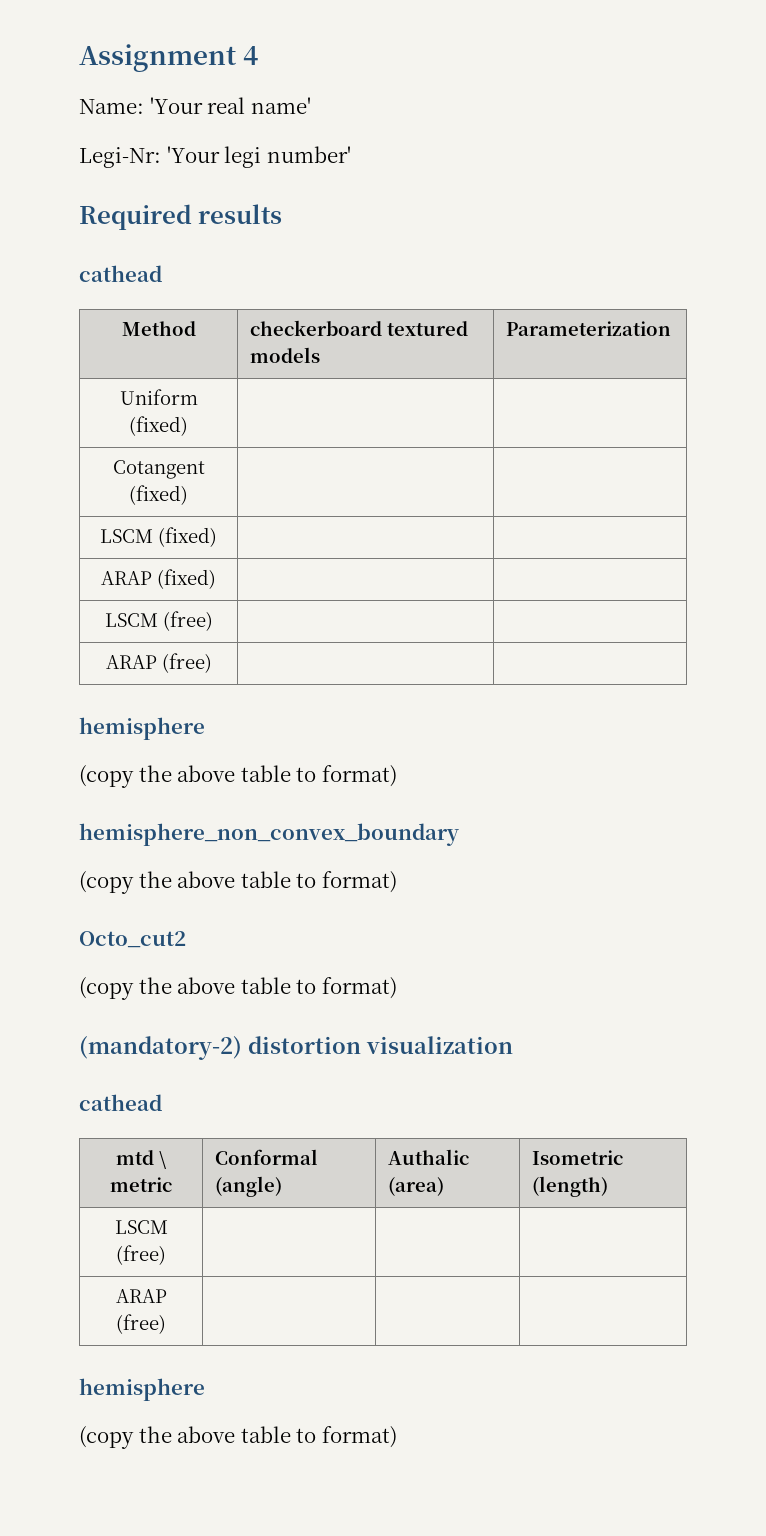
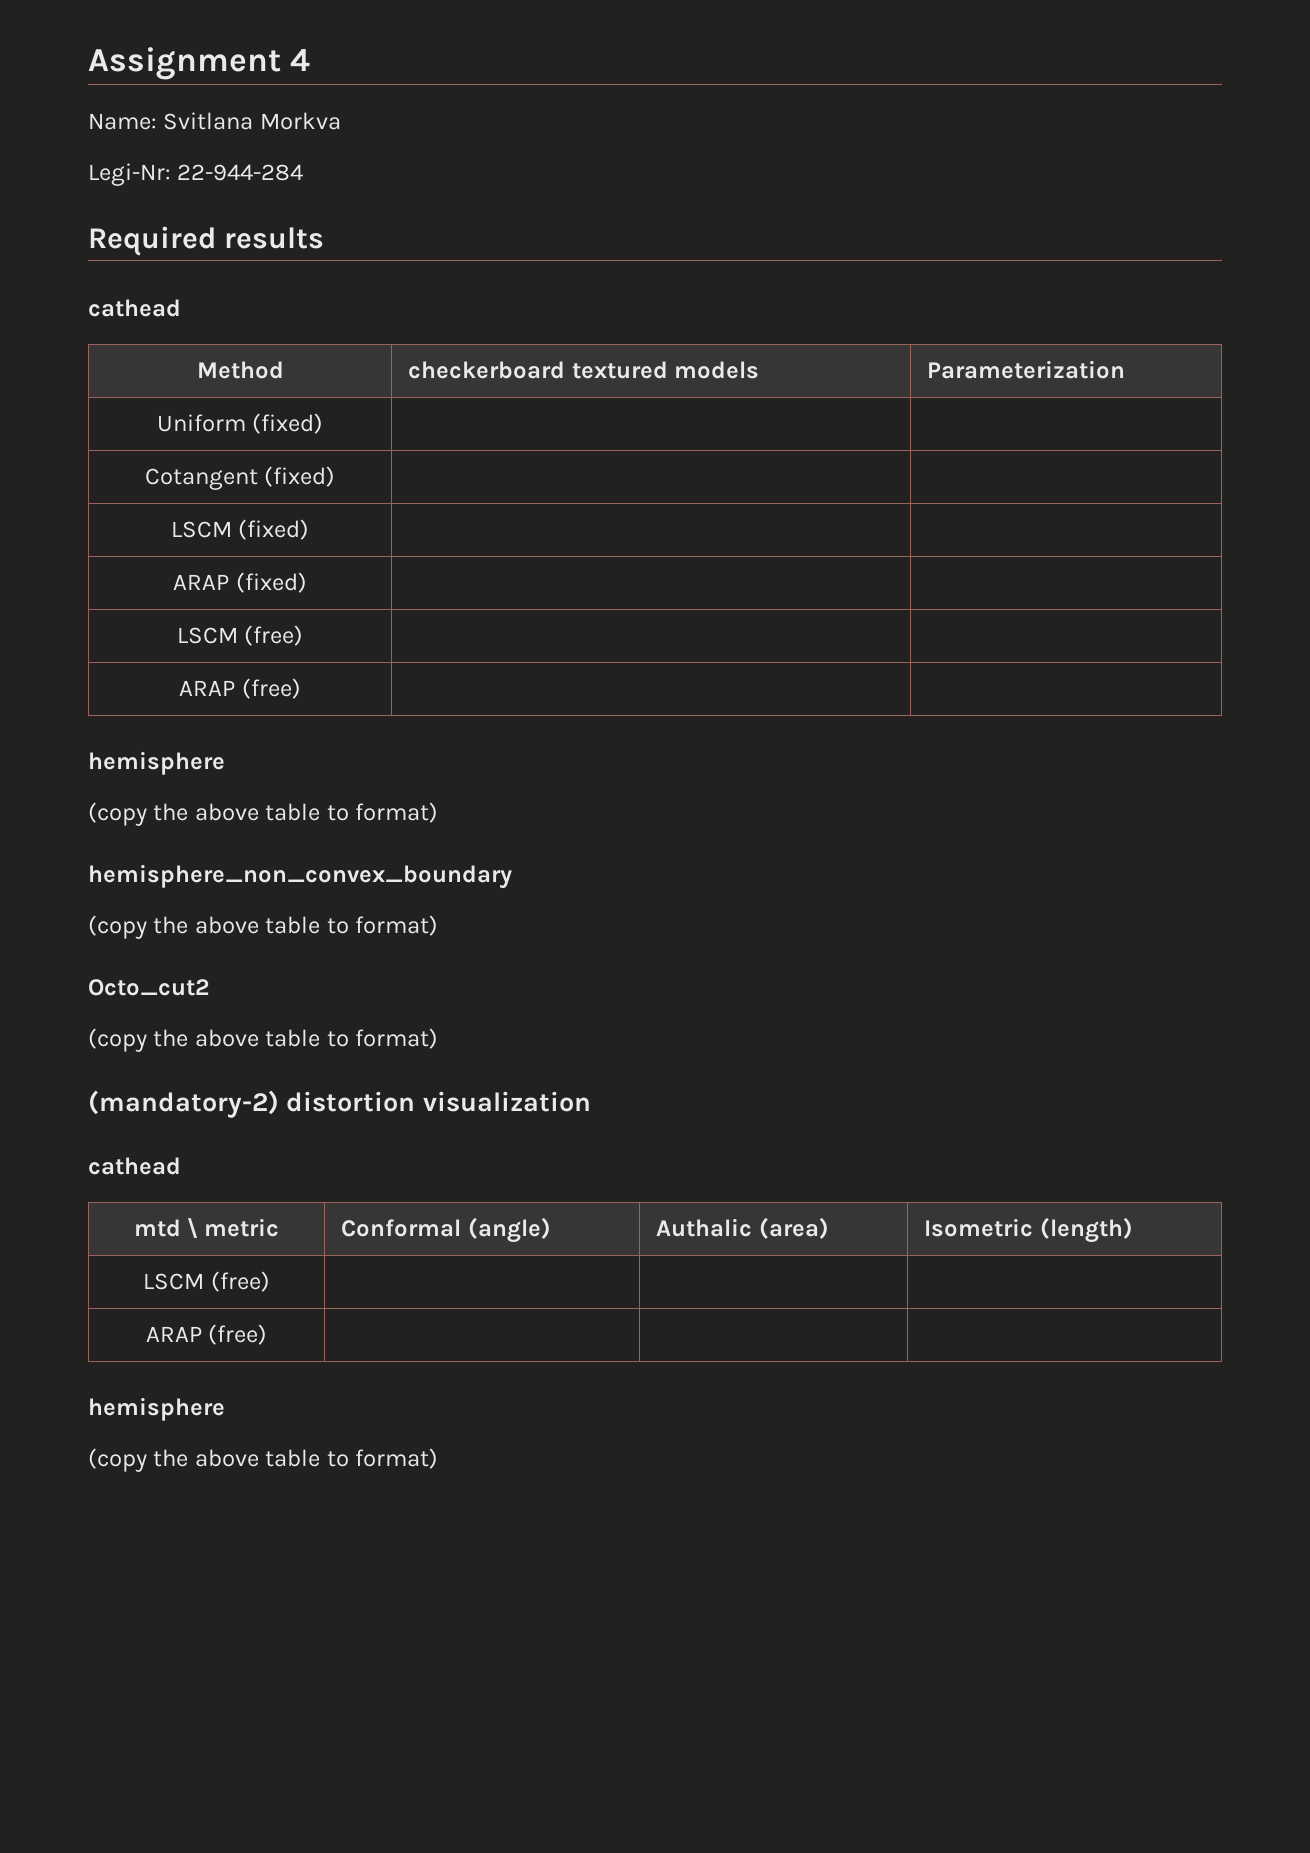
[149,97,311,114] [79,146,351,168] 'Your real name' // Legi-Nr: 'Your legi number' -> [163,112,341,130] [88,163,304,186] Svitlana Morkva // Legi-Nr: 22-944-284

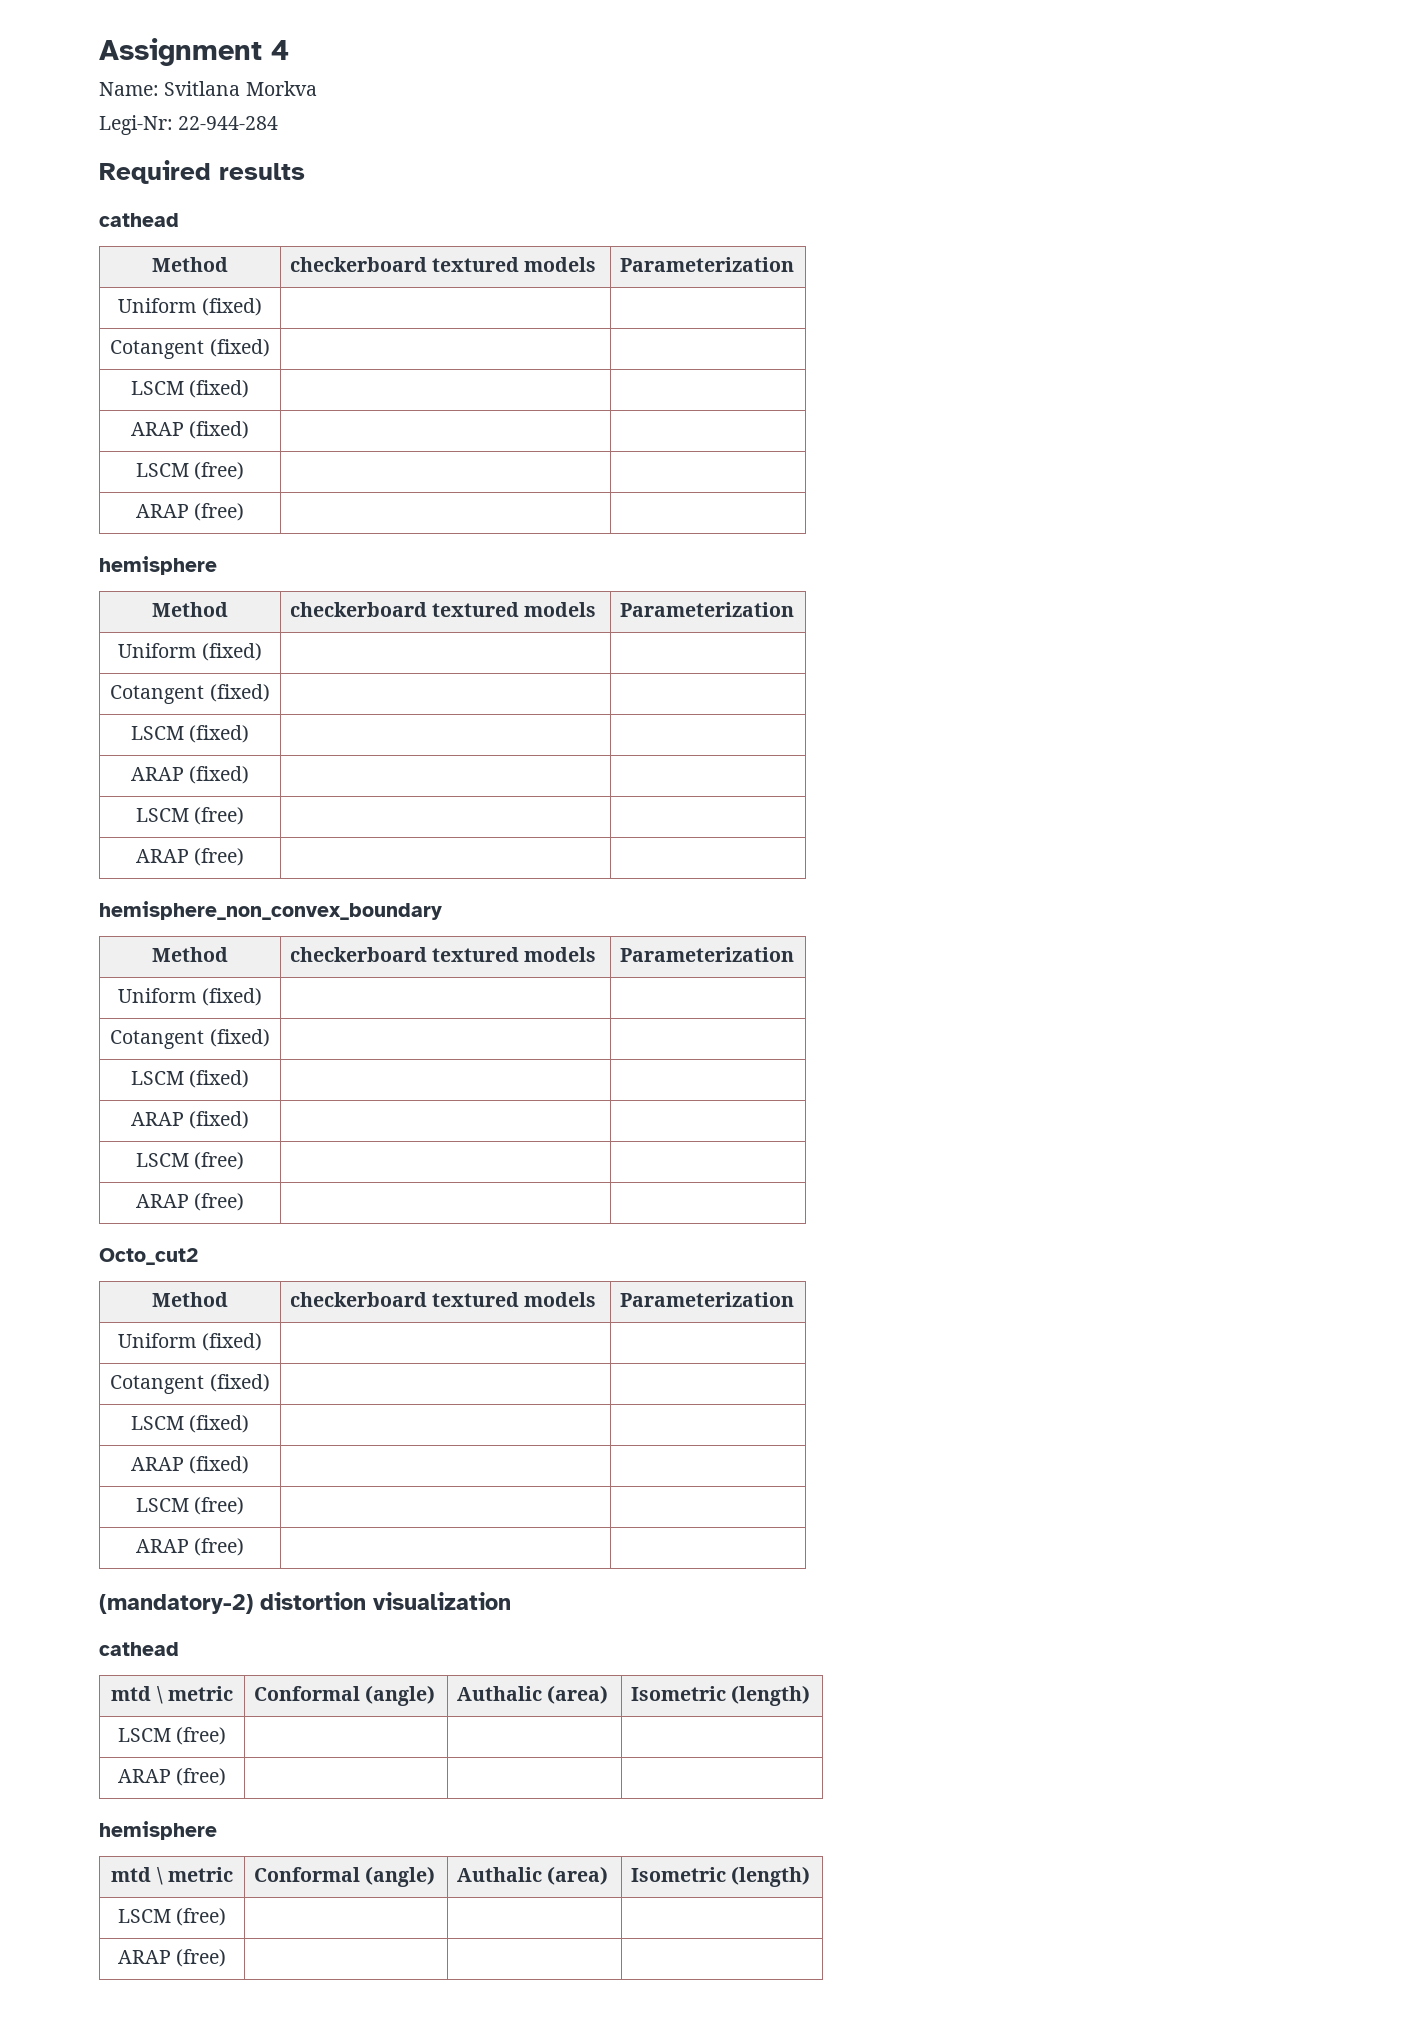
[88,802,439,826] [88,864,512,889] [88,915,439,939] [88,979,210,996] [88,1028,439,1052] // (copy the above table to format) // hemisphere_non_convex_boundary // (copy the above table to format) // Octo_cut2 // (copy the above table to format) -> [152,602,228,617] [289,602,597,617] [619,602,794,617] [118,643,262,661] [110,684,270,704] [130,725,250,743] [130,766,250,784] [135,807,245,825] [135,848,245,866] [99,901,442,920] [152,947,228,962] [289,947,597,962] [619,947,794,962] [118,988,262,1006] [110,1029,270,1049] [130,1070,250,1088] [130,1111,250,1129] [135,1152,245,1170] [135,1193,245,1211] [99,1248,198,1265] [152,1292,228,1307] [289,1292,597,1307] [619,1292,794,1307] [118,1333,262,1351] [110,1374,270,1394] [130,1415,250,1433] [130,1456,250,1474] [135,1497,245,1515] [135,1538,245,1556] // Method | checkerboard textured models | Parameterization // Uniform (fixed) | | // Cotangent (fixed) | | // LSCM (fixed) | | // ARAP (fixed) | | // LSCM (free) | | // ARAP (free) | | // hemisphere_non_convex_boundary // Method | checkerboard textured models | Parameterization // Uniform (fixed) | | // Cotangent (fixed) | | // LSCM (fixed) | | // ARAP (fixed) | | // LSCM (free) | | // ARAP (free) | | // Octo_cut2 // Method | checkerboard textured models | Parameterization // Uniform (fixed) | | // Cotangent (fixed) | | // LSCM (fixed) | | // ARAP (fixed) | | // LSCM (free) | | // ARAP (free) | |
[88,1448,439,1472] // (copy the above table to format) -> [111,1867,233,1885] [253,1866,436,1887] [456,1866,609,1885] [630,1866,811,1887] [117,1908,227,1926] [117,1949,227,1967] // mtd \ metric | Conformal (angle) | Authalic (area) | Isometric (length) // LSCM (free) | | | // ARAP (free) | | |

